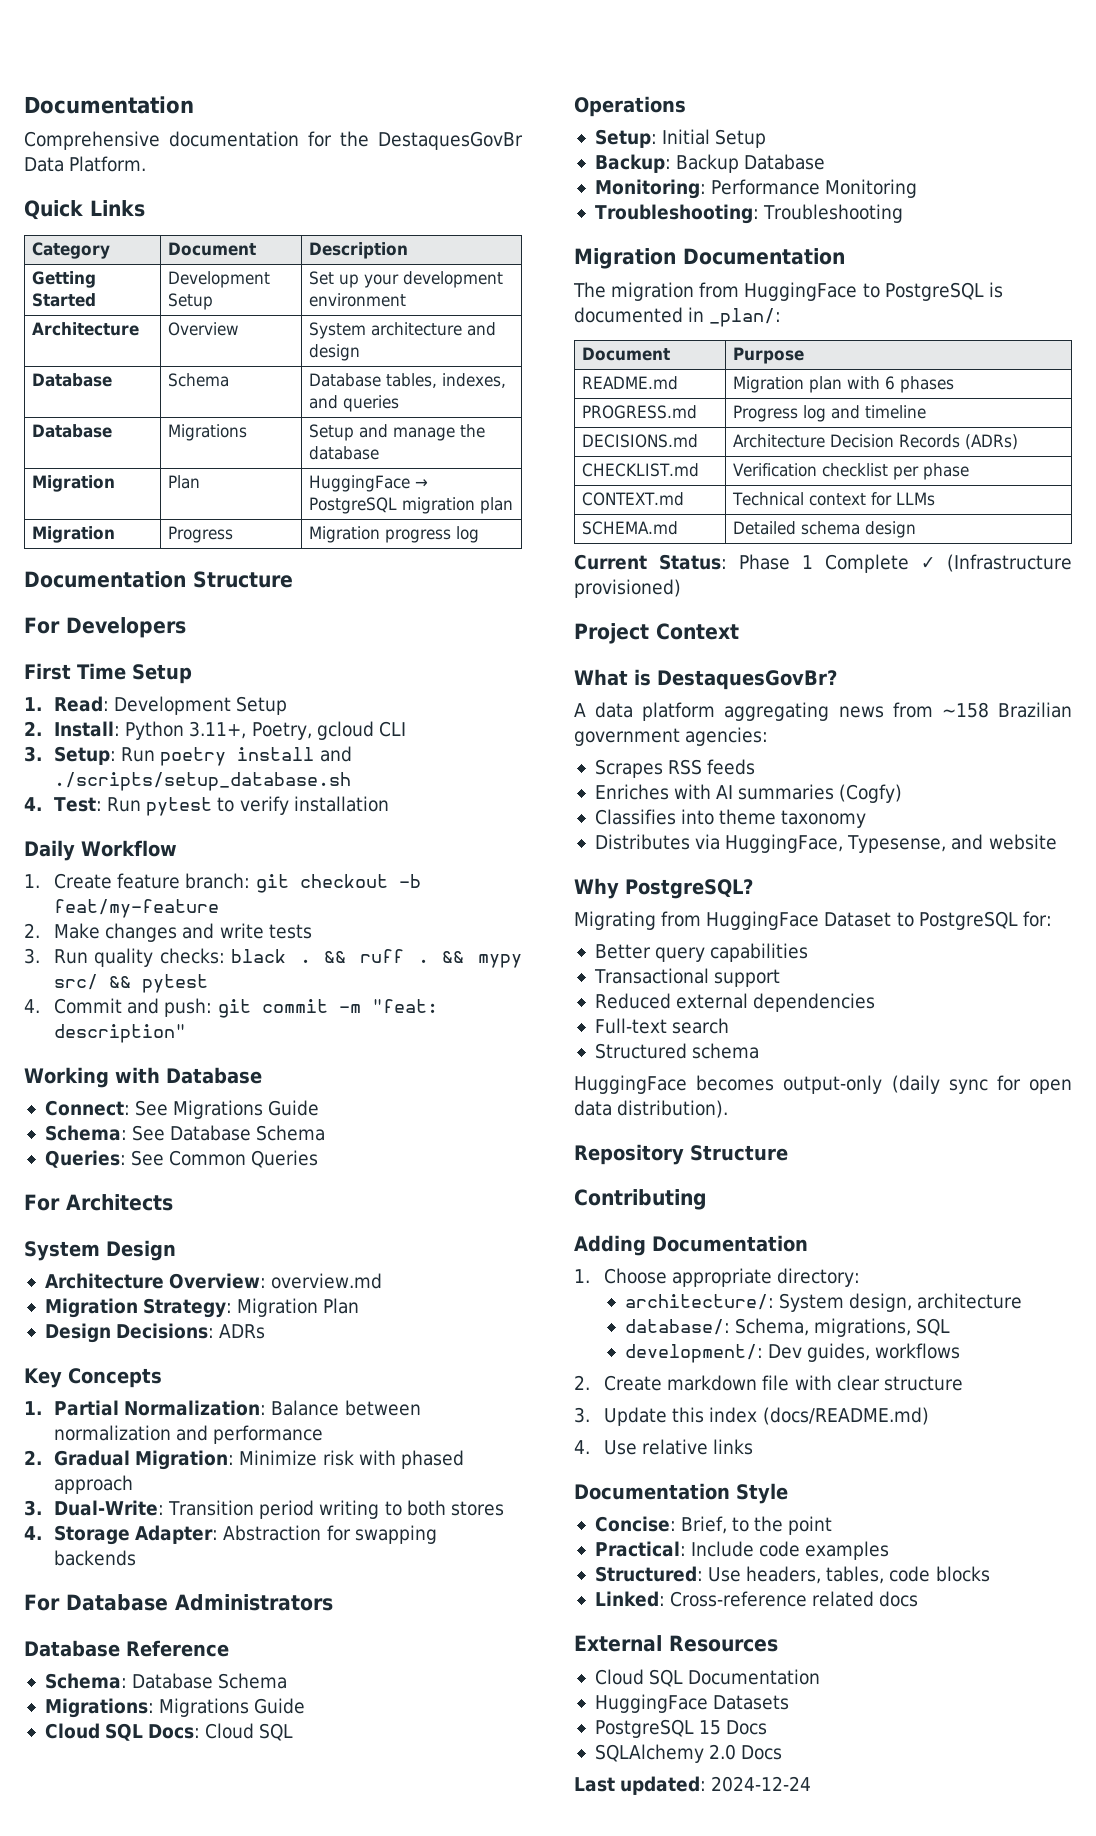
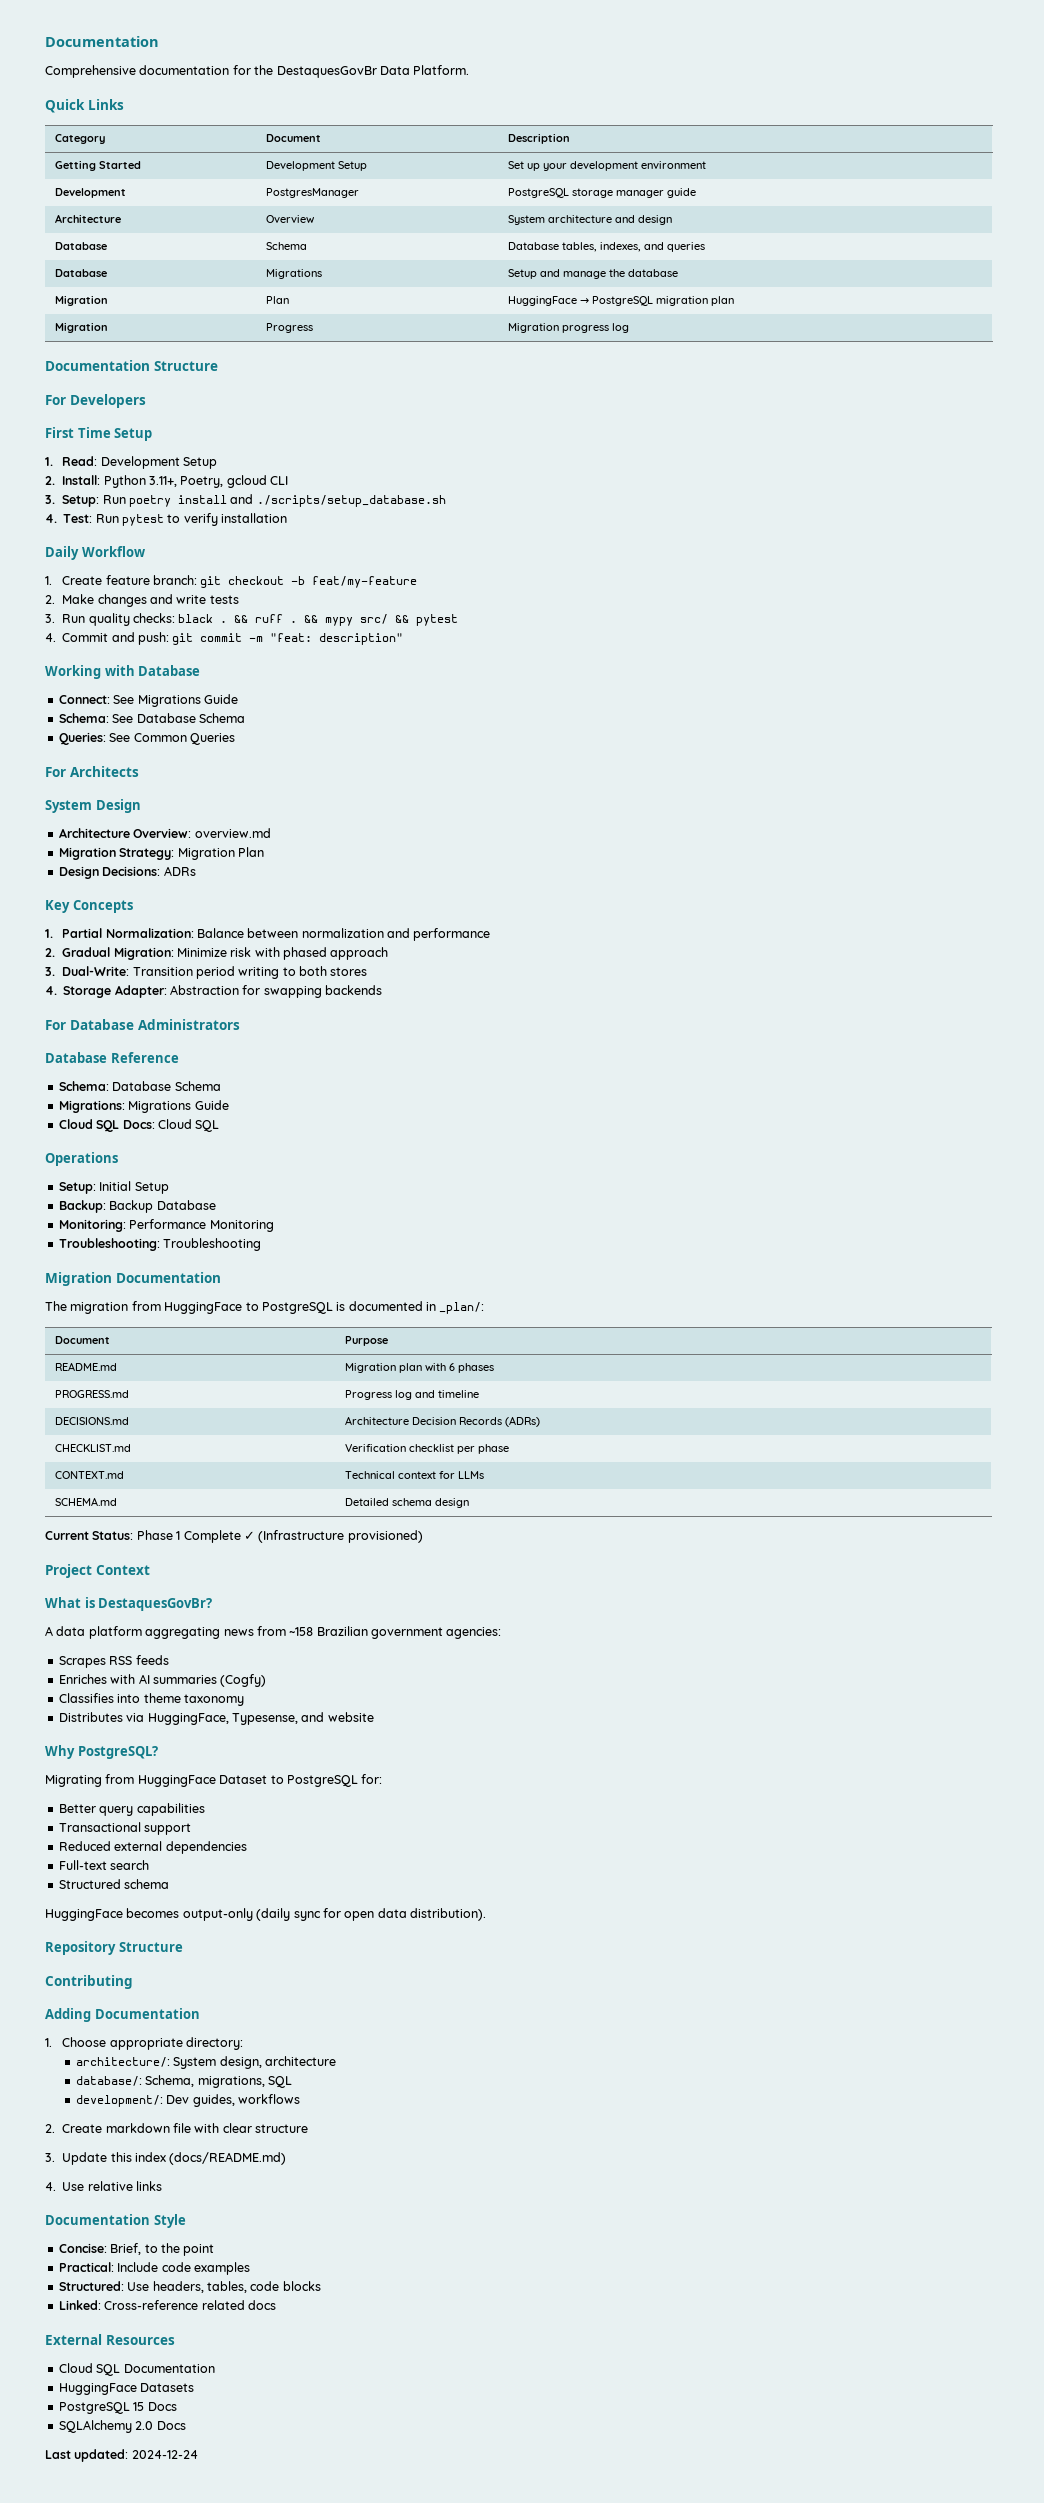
(407, 300) none -> [54,188,126,198] [265,188,359,198] [507,188,696,198] // Development | PostgresManager | PostgreSQL storage manager guide

